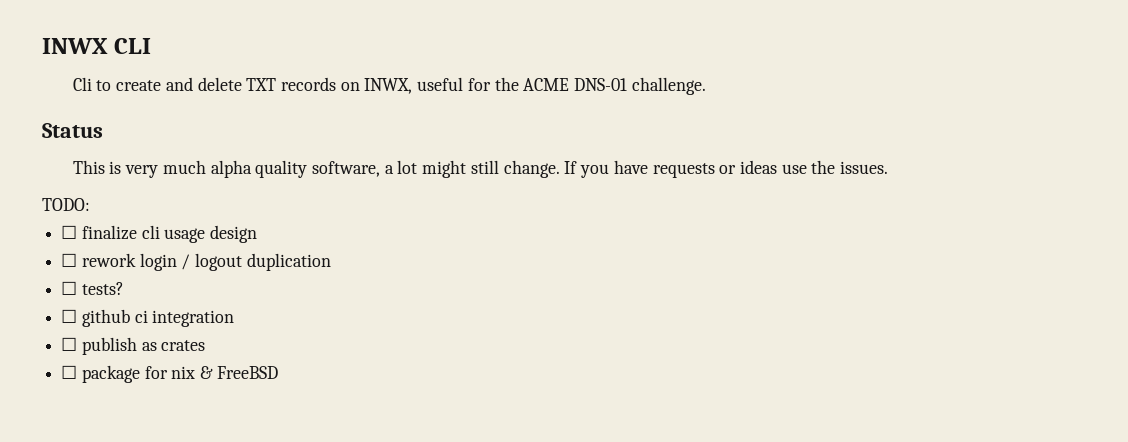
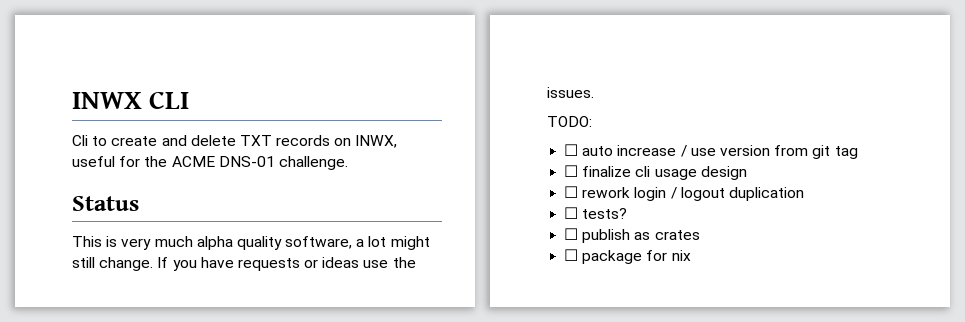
(90, 204) none -> [564,144,858,159] // ☐ auto increase / use version from git tag
[61,309,235,327] // ☐ github ci integration -> (628, 213) none
[200,366,278,379] & FreeBSD -> (691, 255) none

